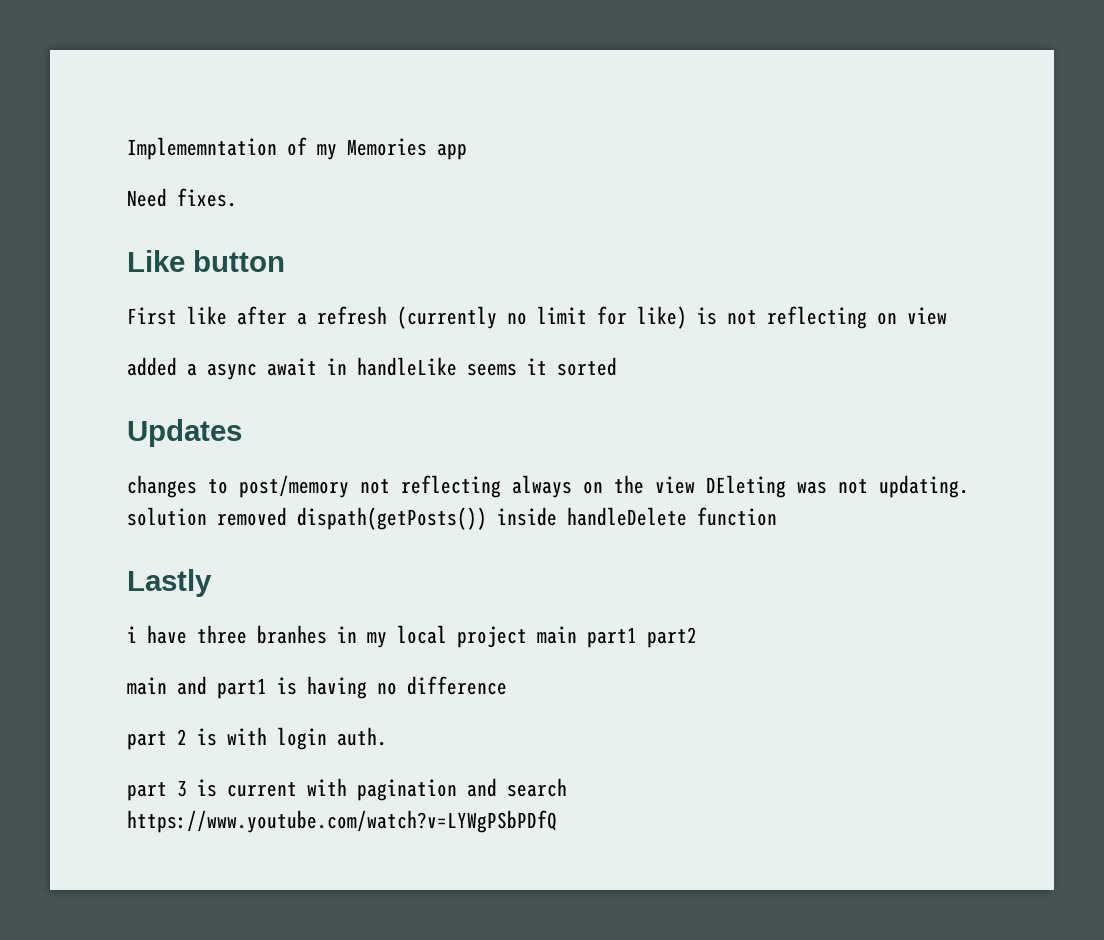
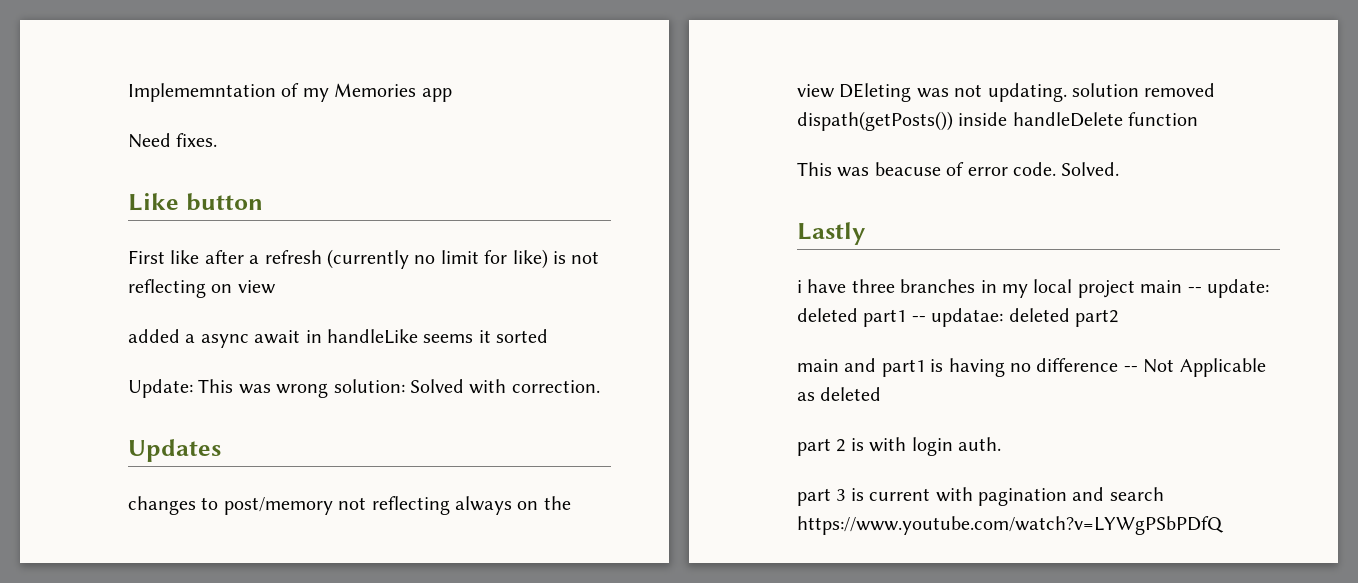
(617, 366) none -> [128,379,600,398] // Update: This was wrong solution: Solved with correction.
(777, 516) none -> [797,162,1120,177] // This was beacuse of error code. Solved.
[257,625,327,644] branhes -> [900,279,976,293] branches
[587,627,637,648] part1 -> [1187,279,1269,298] [797,308,1070,327] -- update: deleted part1 -- updatae: deleted
(507, 685) none -> [1123,358,1266,377] [797,387,882,401] -- Not Applicable as deleted

